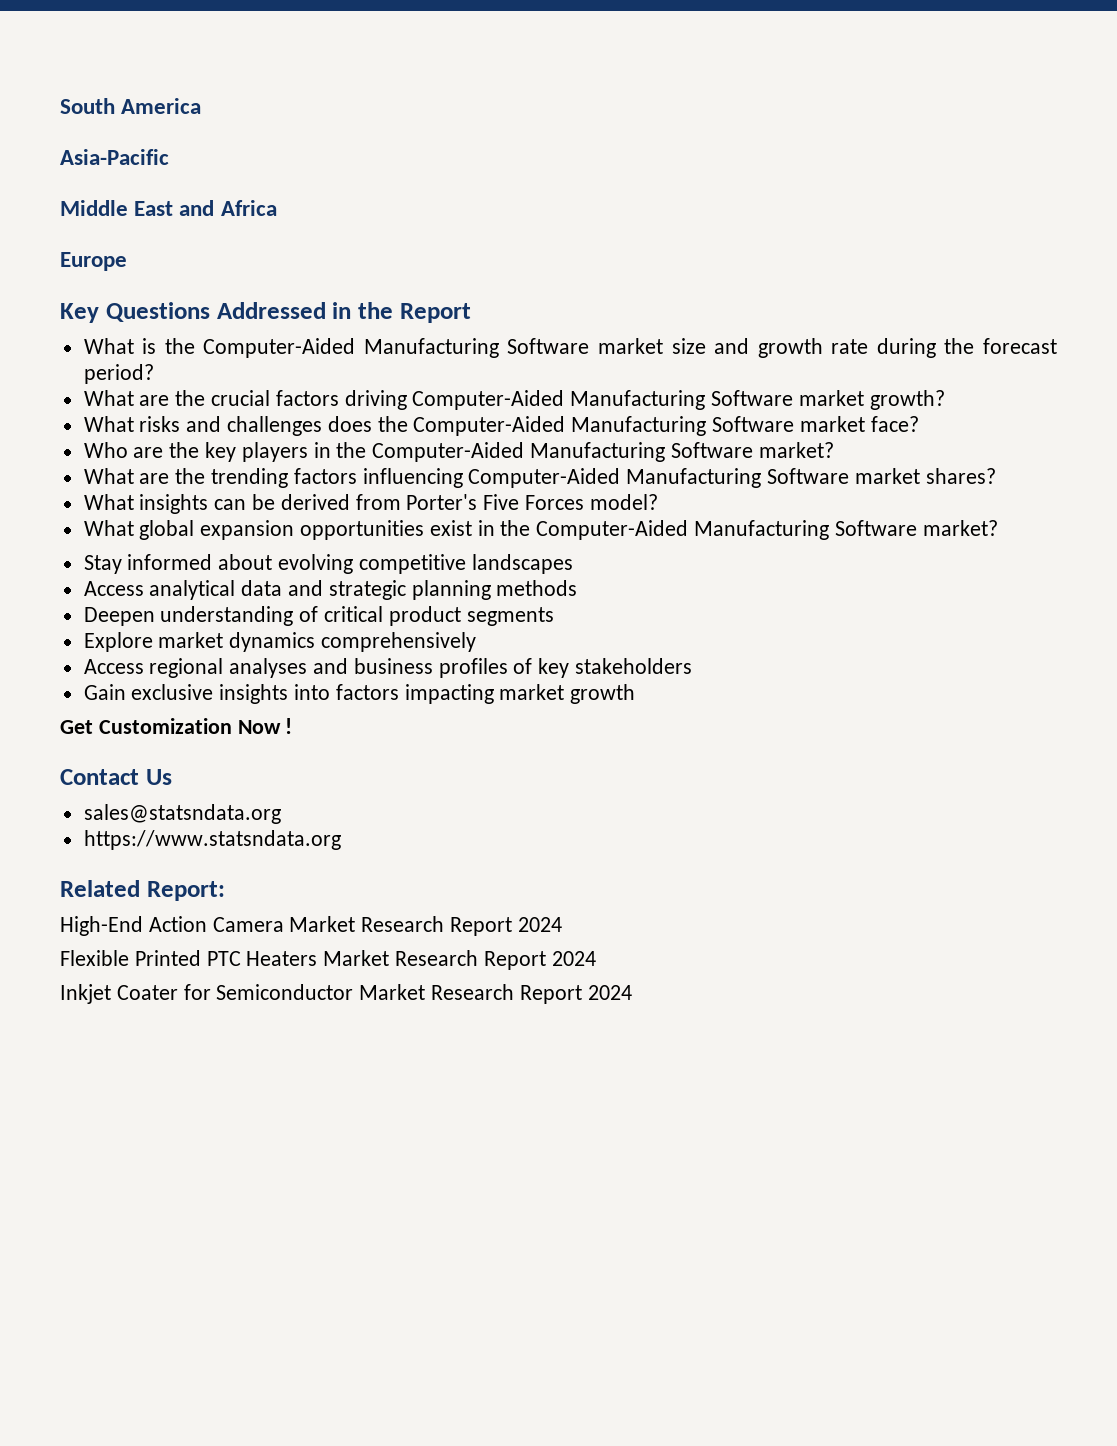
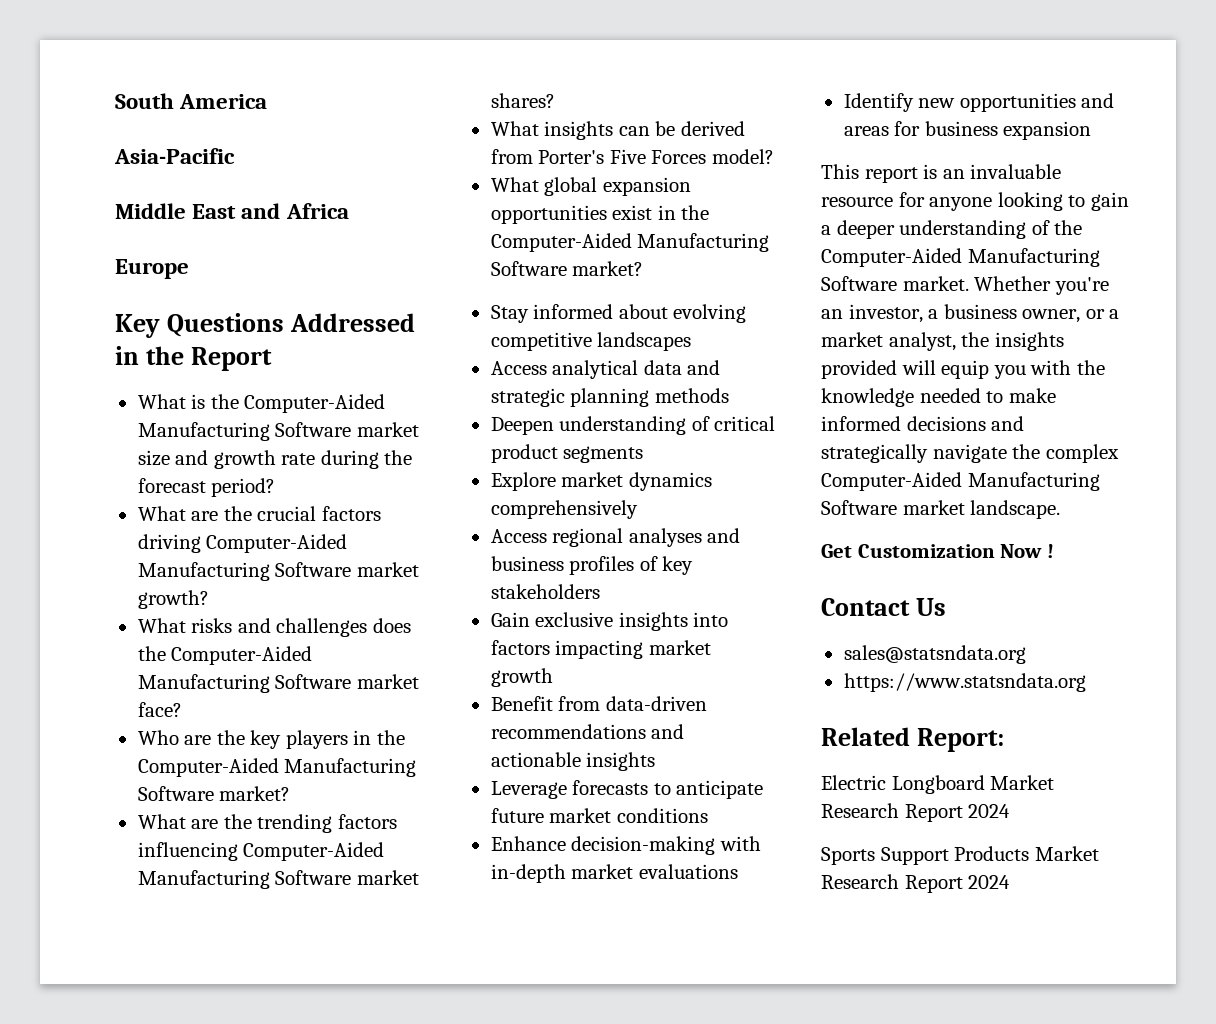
(636, 694) none -> [490,696,707,711] [490,724,685,739] [490,752,656,771] [490,780,764,799] [490,808,708,823] [490,836,761,855] [490,864,738,883] [843,93,1115,112] [843,121,1092,140] [821,164,1062,183] [821,192,1129,211] [821,220,1083,239] [821,248,1100,267] [821,276,1109,295] [821,304,1120,323] [821,332,1064,351] [821,360,1105,379] [821,388,1056,407] [821,416,1025,431] [821,444,1119,463] [821,472,1100,491] [821,500,1061,519] // Benefit from data-driven recommendations and actionable insights // Leverage forecasts to anticipate future market conditions // Enhance decision-making with in-depth market evaluations // Identify new opportunities and areas for business expansion // This report is an invaluable resource for anyone looking to gain a deeper understanding of the Computer-Aided Manufacturing Software market. Whether you're an investor, a business owner, or a market analyst, the insights provided will equip you with the knowledge needed to make informed decisions and strategically navigate the complex Computer-Aided Manufacturing Software market landscape.
[60,916,562,936] [60,950,596,970] [60,984,632,1004] High-End Action Camera Market Research Report 2024 // Flexible Printed PTC Heaters Market Research Report 2024 // Inkjet Coater for Semiconductor Market Research Report 2024 -> [821,775,1055,794] [821,803,1011,822] [821,846,1099,865] [821,874,1011,893] Electric Longboard Market Research Report 2024 // Sports Support Products Market Research Report 2024

